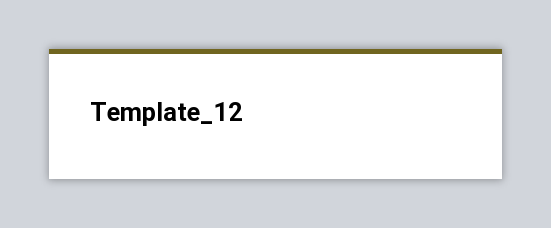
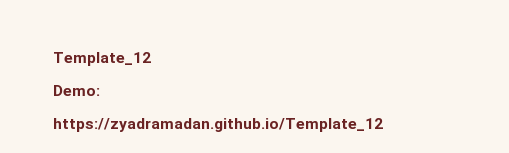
(243, 114) none -> [53,85,100,96] [53,118,383,132] // Demo: // https://zyadramadan.github.io/Template_12

